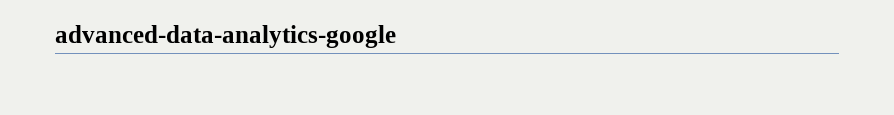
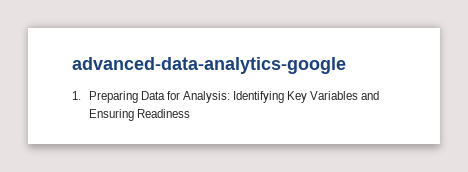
(396, 36) none -> [72,91,380,103] [88,109,190,121] // 1. Preparing Data for Analysis: Identifying Key Variables and Ensuring Readiness

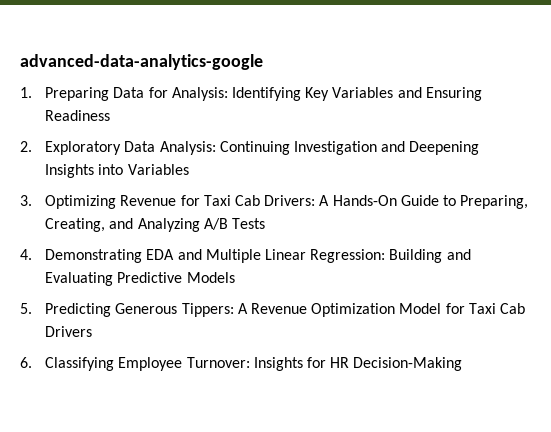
(190, 113) none -> [20,141,480,155] [45,164,189,178] [20,195,529,209] [45,218,265,232] [20,249,471,263] [45,272,235,286] [20,303,525,317] [45,326,93,337] [20,357,463,371] // 2. Exploratory Data Analysis: Continuing Investigation and Deepening Insights into Variables // 3. Optimizing Revenue for Taxi Cab Drivers: A Hands-On Guide to Preparing, Creating, and Analyzing A/B Tests // 4. Demonstrating EDA and Multiple Linear Regression: Building and Evaluating Predictive Models // 5. Predicting Generous Tippers: A Revenue Optimization Model for Taxi Cab Drivers // 6. Classifying Employee Turnover: Insights for HR Decision-Making

